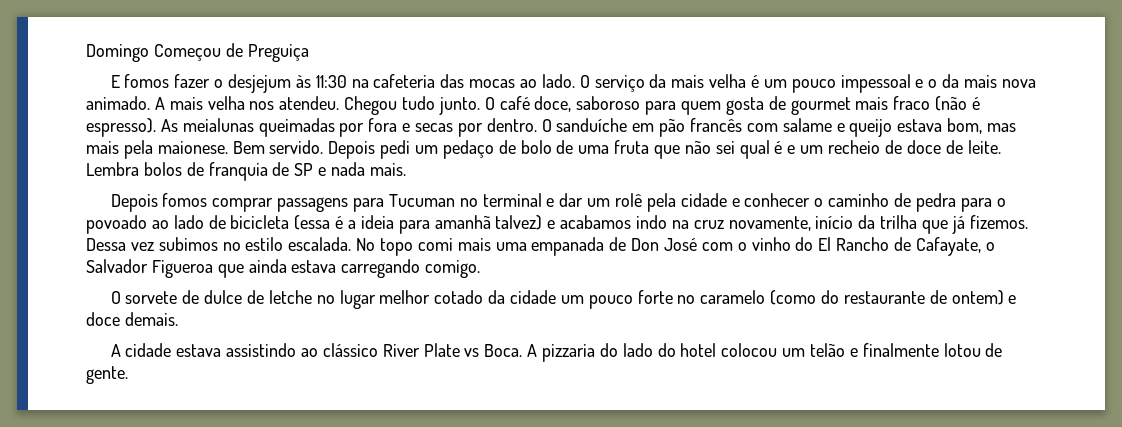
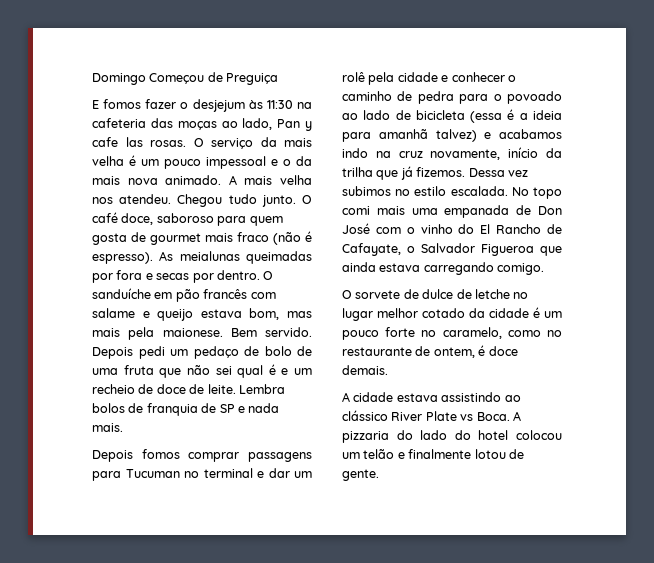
[469,74,575,88] mocas ao lado. -> [177,118,312,131] [92,137,186,147] moças ao lado, Pan y cafe las rosas.
(556, 297) none -> [533,307,540,318] é
[700,290,1017,305] caramelo (como do restaurante de ontem) e -> [442,327,562,339] [342,345,486,358] caramelo, como no restaurante de ontem, é

